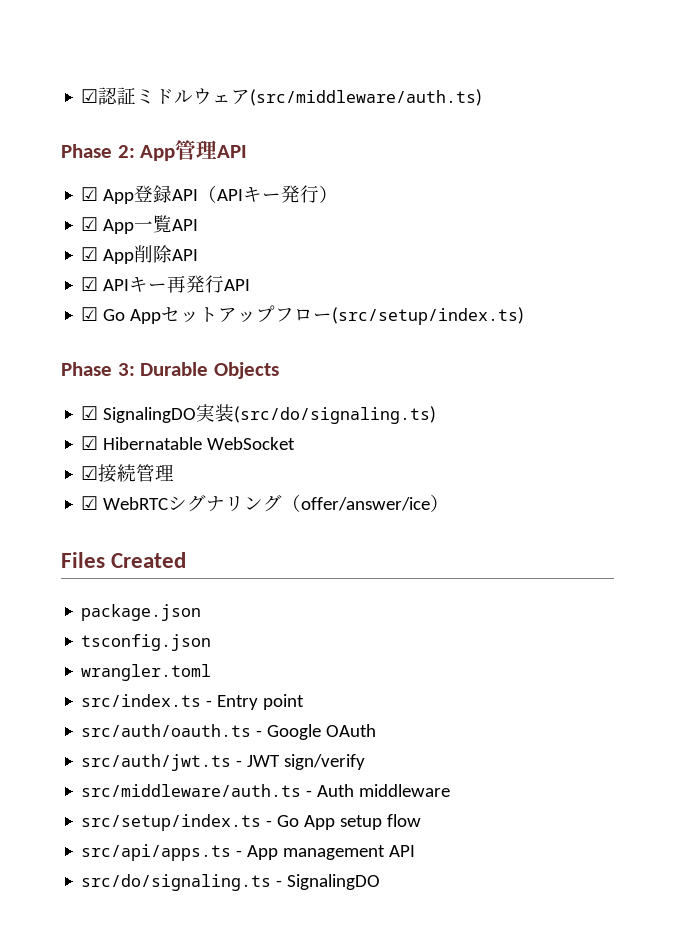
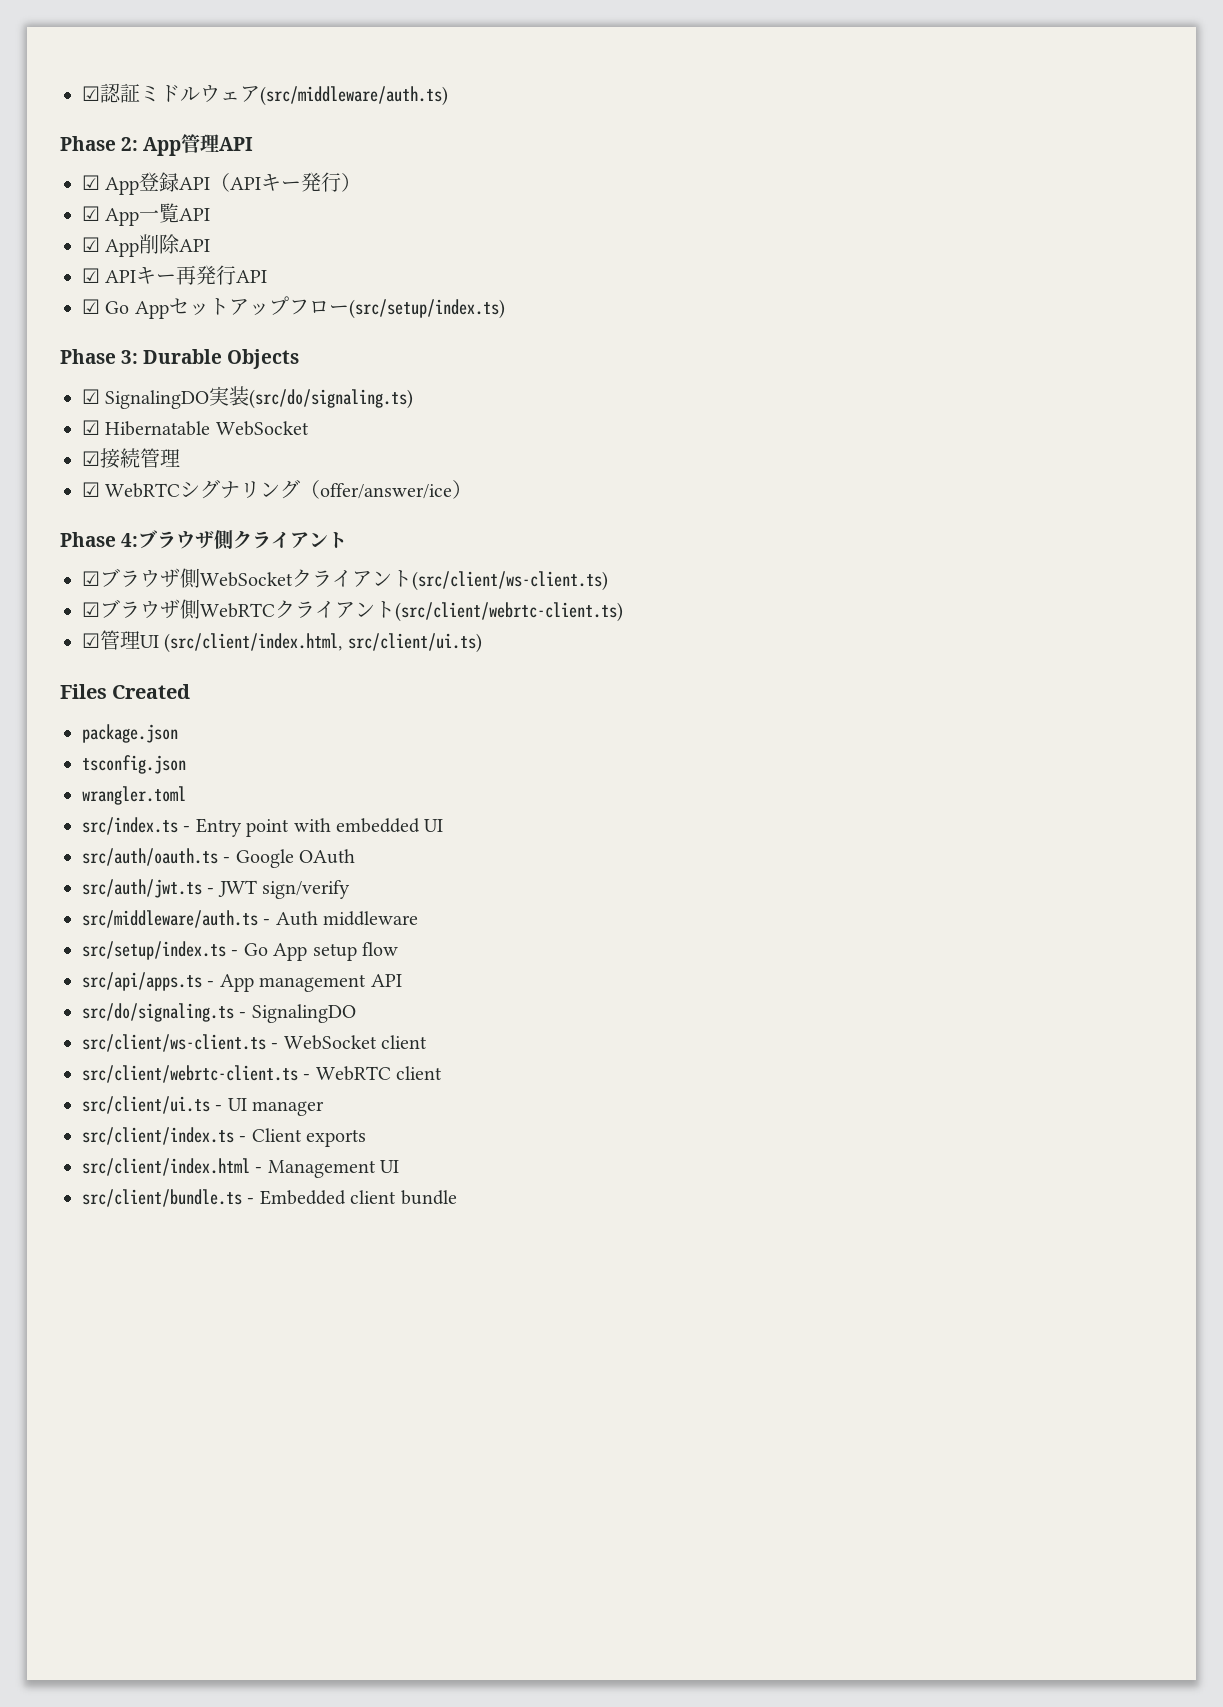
(450, 503) none -> [60,530,348,550] [82,568,608,591] [82,599,623,622] [82,630,482,653] // Phase 4:ブラウザ側クライアント // ☑ブラウザ側WebSocketクライアント(src/client/ws-client.ts) // ☑ブラウザ側WebRTCクライアント(src/client/webrtc-client.ts) // ☑管理UI (src/client/index.html, src/client/ui.ts)
(305, 702) none -> [293,818,444,833] with embedded UI
(381, 882) none -> [82,1034,428,1052] [82,1065,443,1083] [82,1096,325,1116] [82,1127,367,1147] [82,1158,400,1178] [82,1189,457,1207] // src/client/ws-client.ts - WebSocket client // src/client/webrtc-client.ts - WebRTC client // src/client/ui.ts - UI manager // src/client/index.ts - Client exports // src/client/index.html - Management UI // src/client/bundle.ts - Embedded client bundle

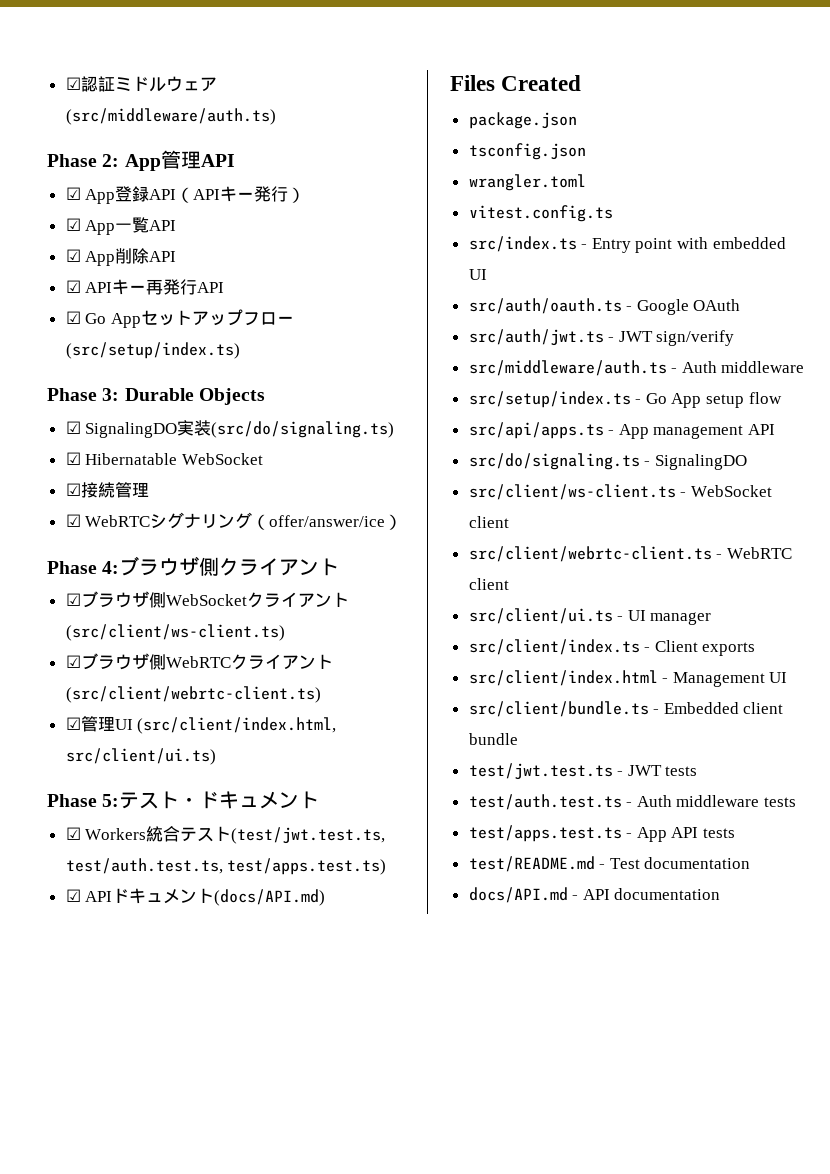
(482, 643) none -> [47,791,320,809] [65,826,386,844] [65,858,387,875] [65,888,326,906] // Phase 5:テスト・ドキュメント // ☑ Workers統合テスト(test/jwt.test.ts, test/auth.test.ts, test/apps.test.ts) // ☑ APIドキュメント(docs/API.md)
(186, 795) none -> [468,205,613,222] // vitest.config.ts
(457, 1197) none -> [468,763,698,780] [468,794,797,810] [468,825,736,842] [468,856,751,872] [468,887,721,903] // test/jwt.test.ts - JWT tests // test/auth.test.ts - Auth middleware tests // test/apps.test.ts - App API tests // test/README.md - Test documentation // docs/API.md - API documentation

